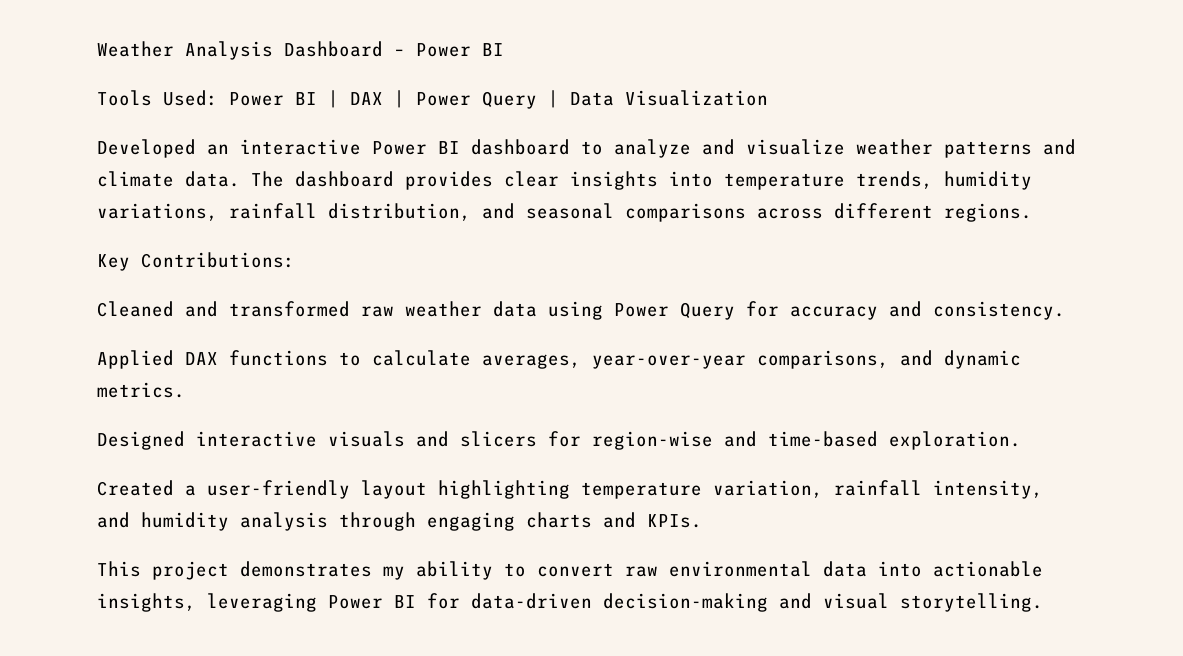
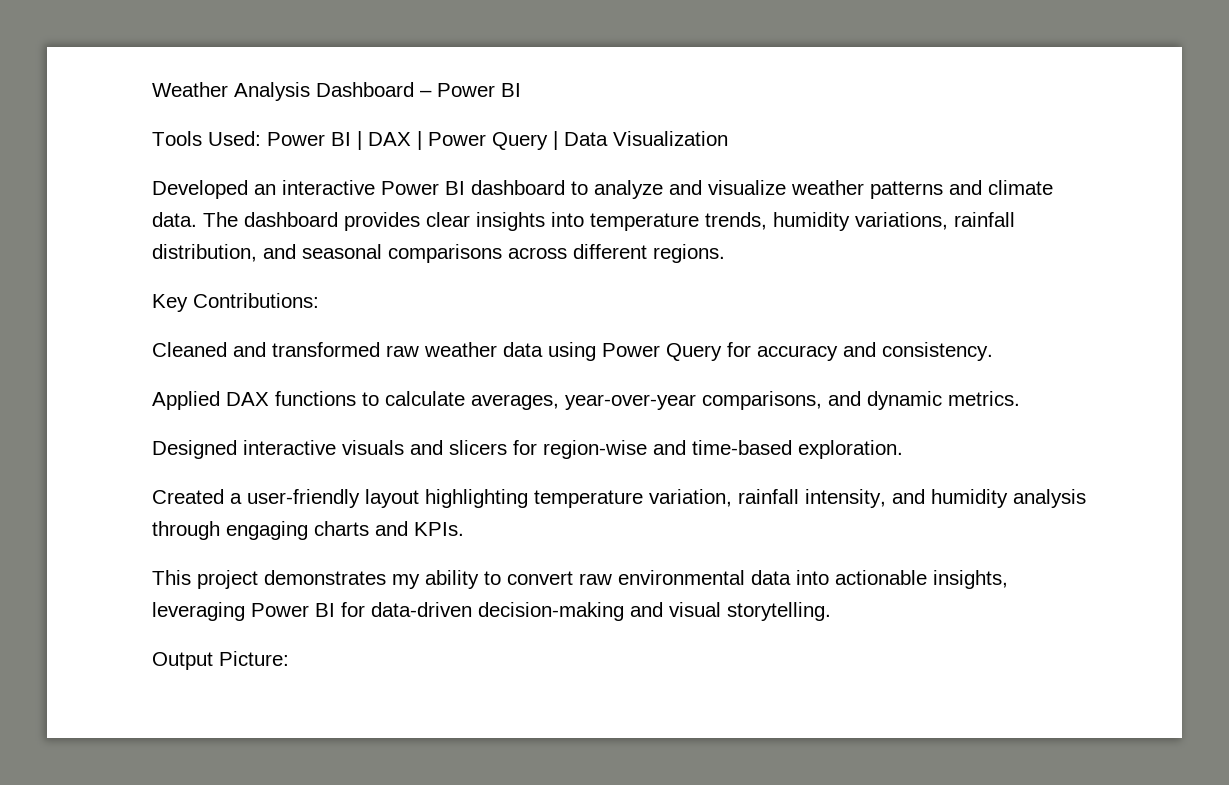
(1043, 602) none -> [152,651,289,670] // Output Picture:

